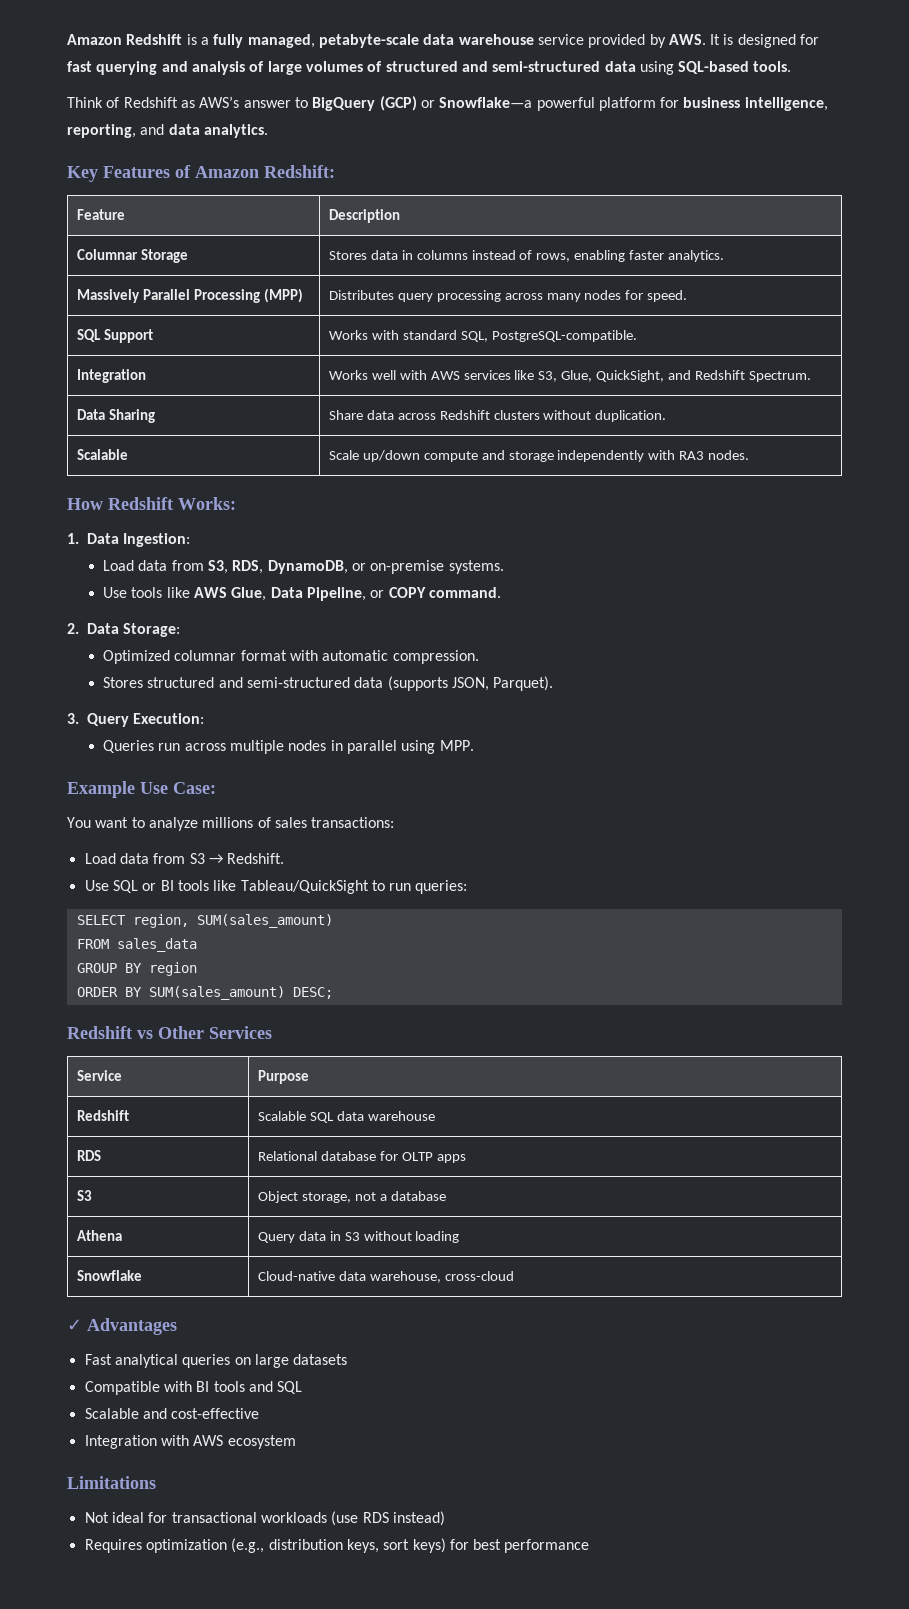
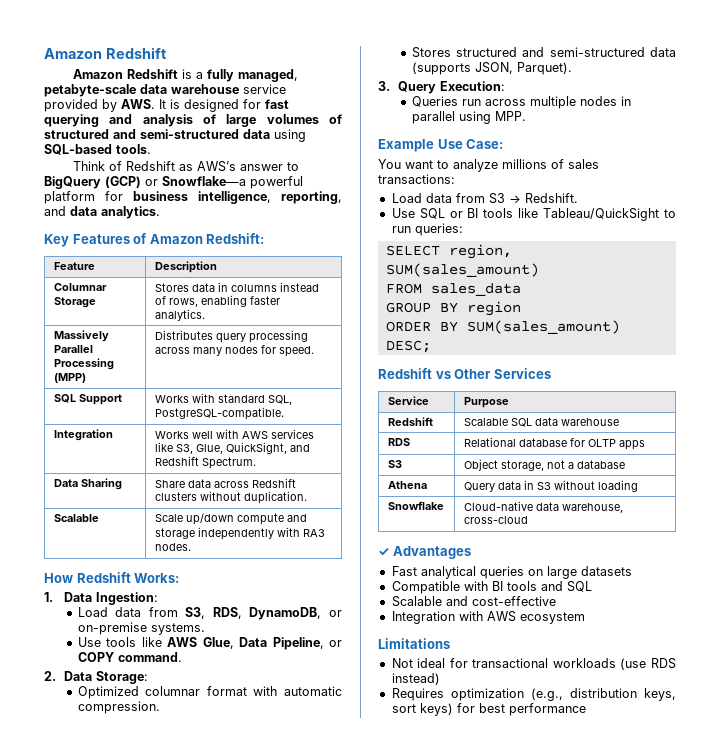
[67,34,183,45] Amazon Redshift -> [44,47,167,59] [73,69,179,79] Amazon Redshift // Amazon Redshift

